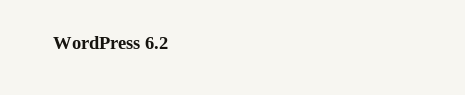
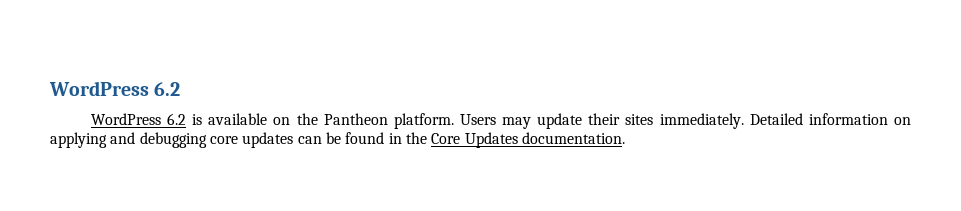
[53,36,168,49] WordPress 6.2 -> [49,81,181,96] [90,113,911,129] [50,132,625,148] WordPress 6.2 // WordPress 6.2 is available on the Pantheon platform. Users may update their sites immediately. Detailed information on applying and debugging core updates can be found in the Core Updates documentation.

